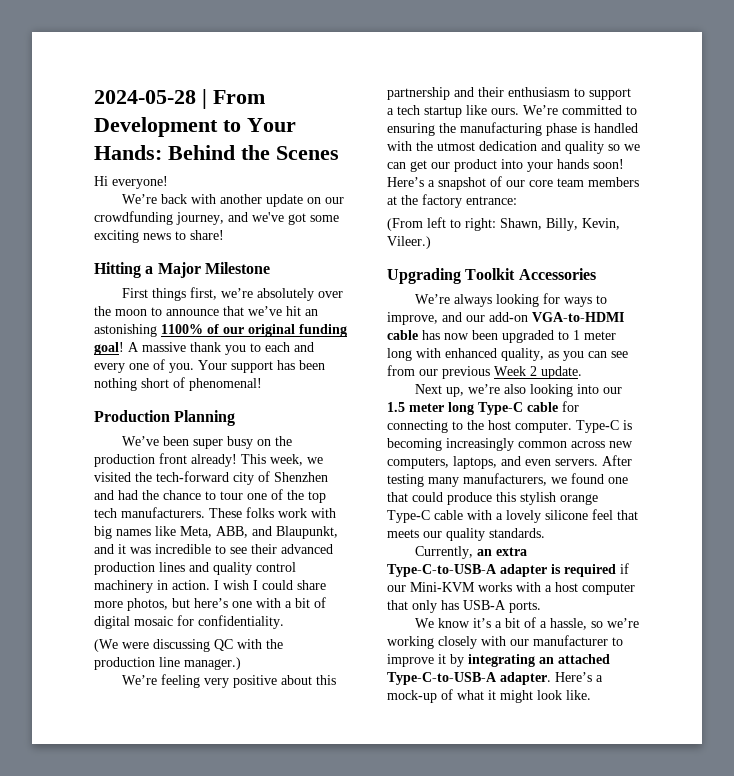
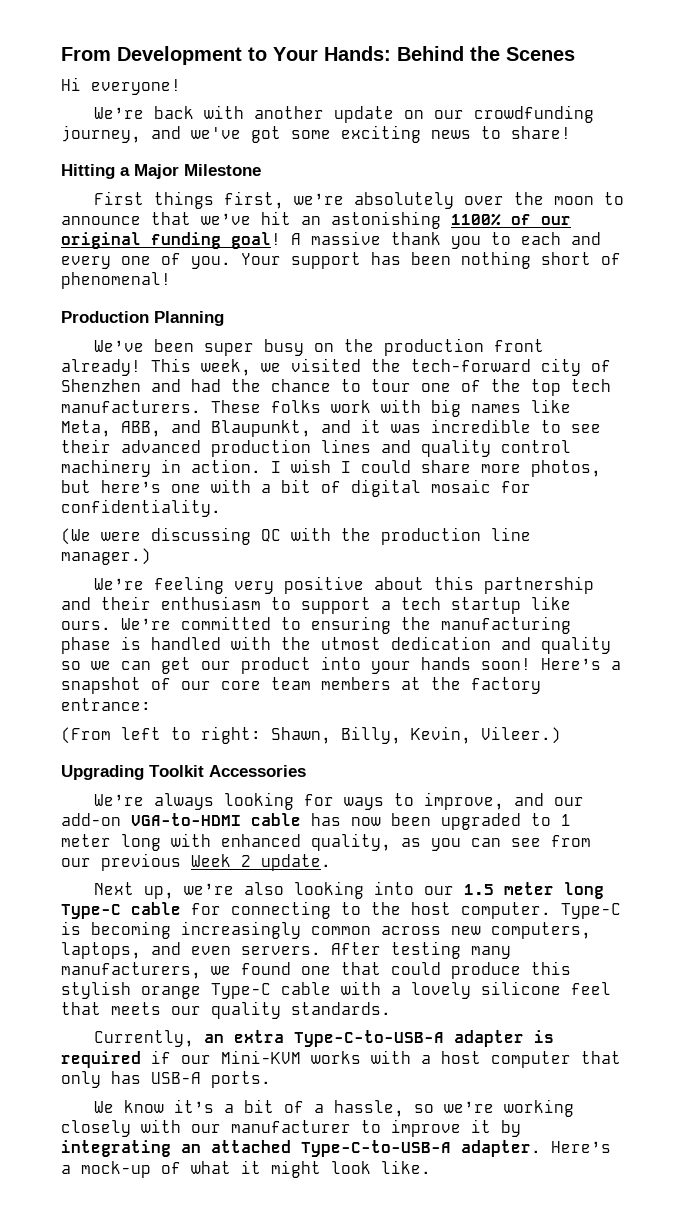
[94,89,207,109] 2024-05-28 | -> (61, 54) none

